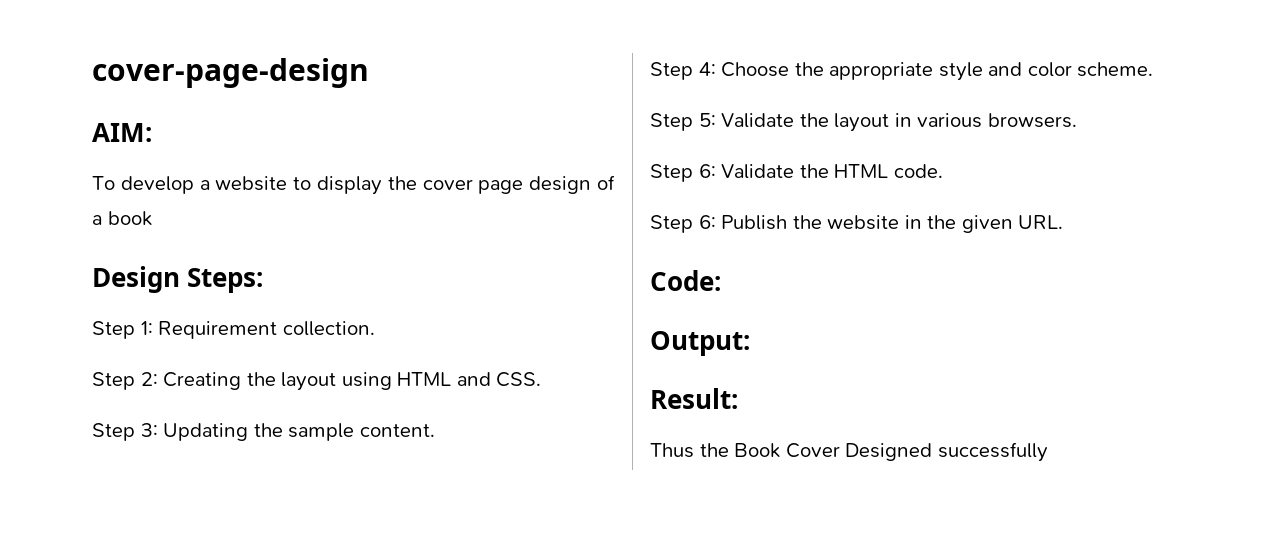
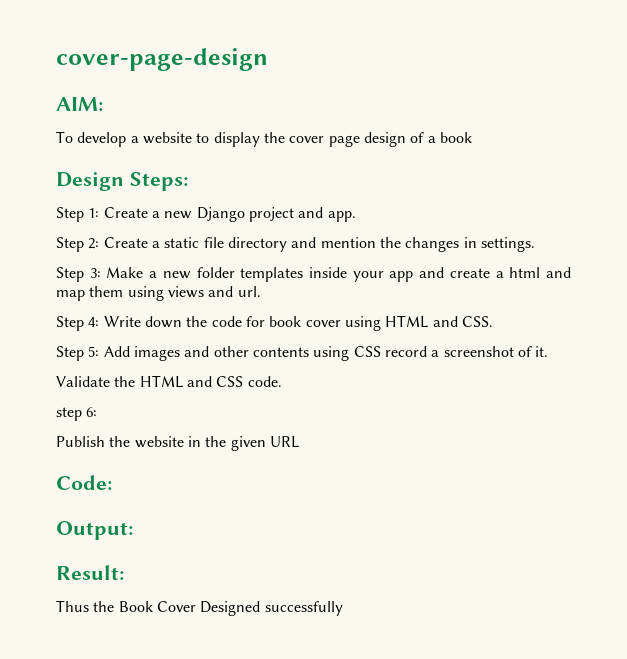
[158,321,375,339] [92,372,337,391] Requirement collection. // Step 2: Creating the layout -> [103,207,356,222] [56,237,535,252] [56,267,571,282] [56,286,261,301] [56,316,341,331] Create a new Django project and app. // Step 2: Create a static file directory and mention the changes in settings. // Step 3: Make a new folder templates inside your app and create a html and map them using views and url. // Step 4: Write down the code for book cover
[140,423,435,441] [650,62,1154,81] [650,113,1077,132] [650,164,716,182] 3: Updating the sample content. // Step 4: Choose the appropriate style and color scheme. // Step 5: Validate the layout in various browsers. // Step 6: -> [88,346,549,361] 5: Add images and other contents using CSS record a screenshot of it. //
(889, 171) none -> [186,376,244,387] and CSS
[650,215,716,233] Step 6: -> [56,407,98,421] step 6: //
[1018,215,1064,229] URL. -> [269,436,299,448] URL

